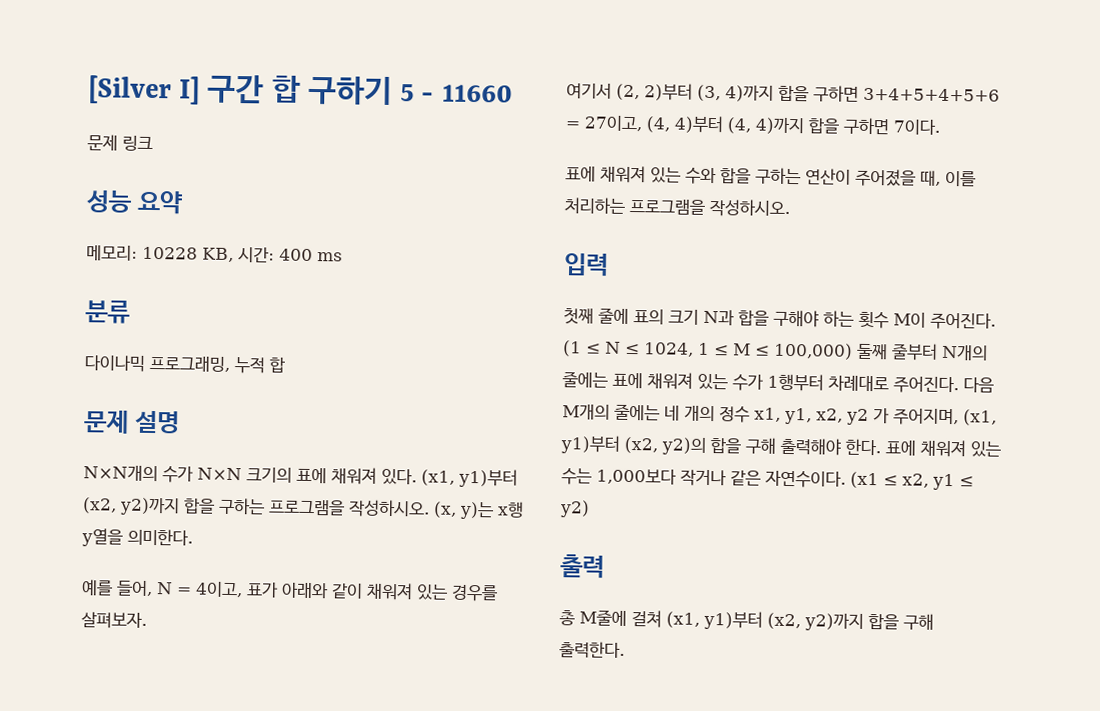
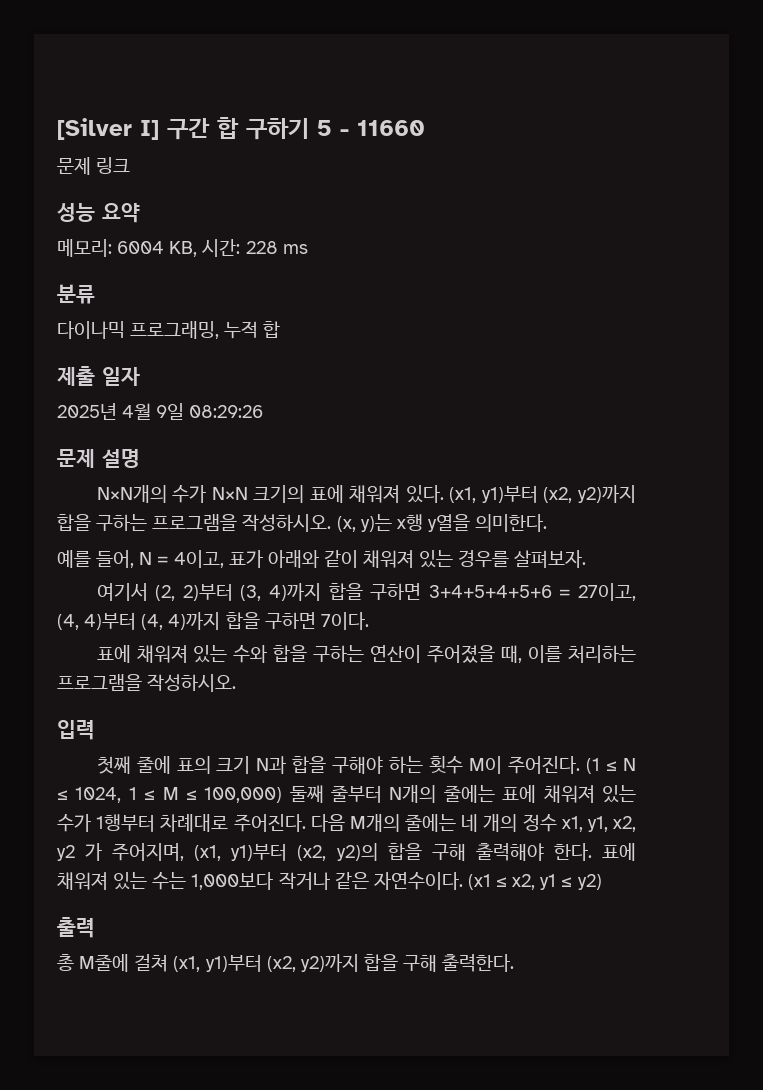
[142,246,198,260] 10228 -> [117,241,165,254] 6004
[279,248,313,262] 400 -> [245,241,278,254] 228
(285, 364) none -> [57,366,140,386] [57,403,264,420] // 제출 일자 // 2025년 4월 9일 08:29:26

